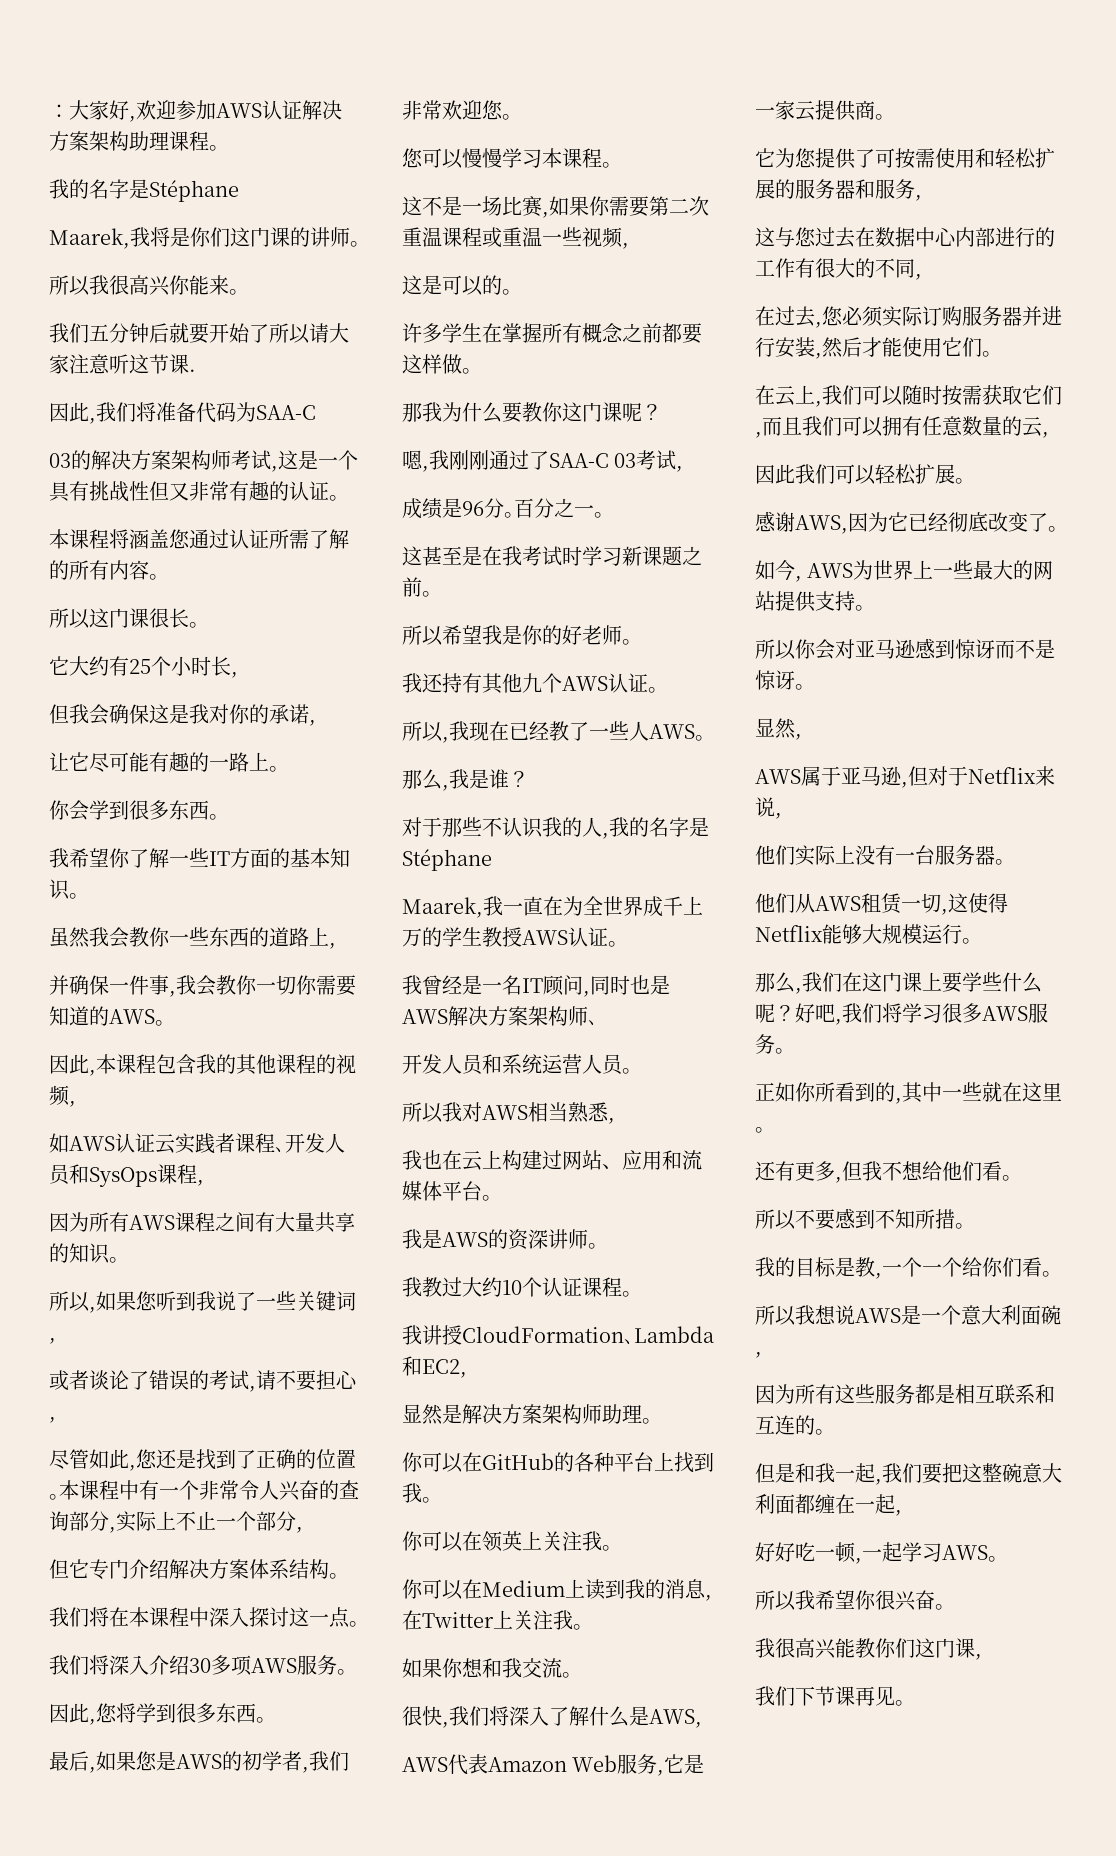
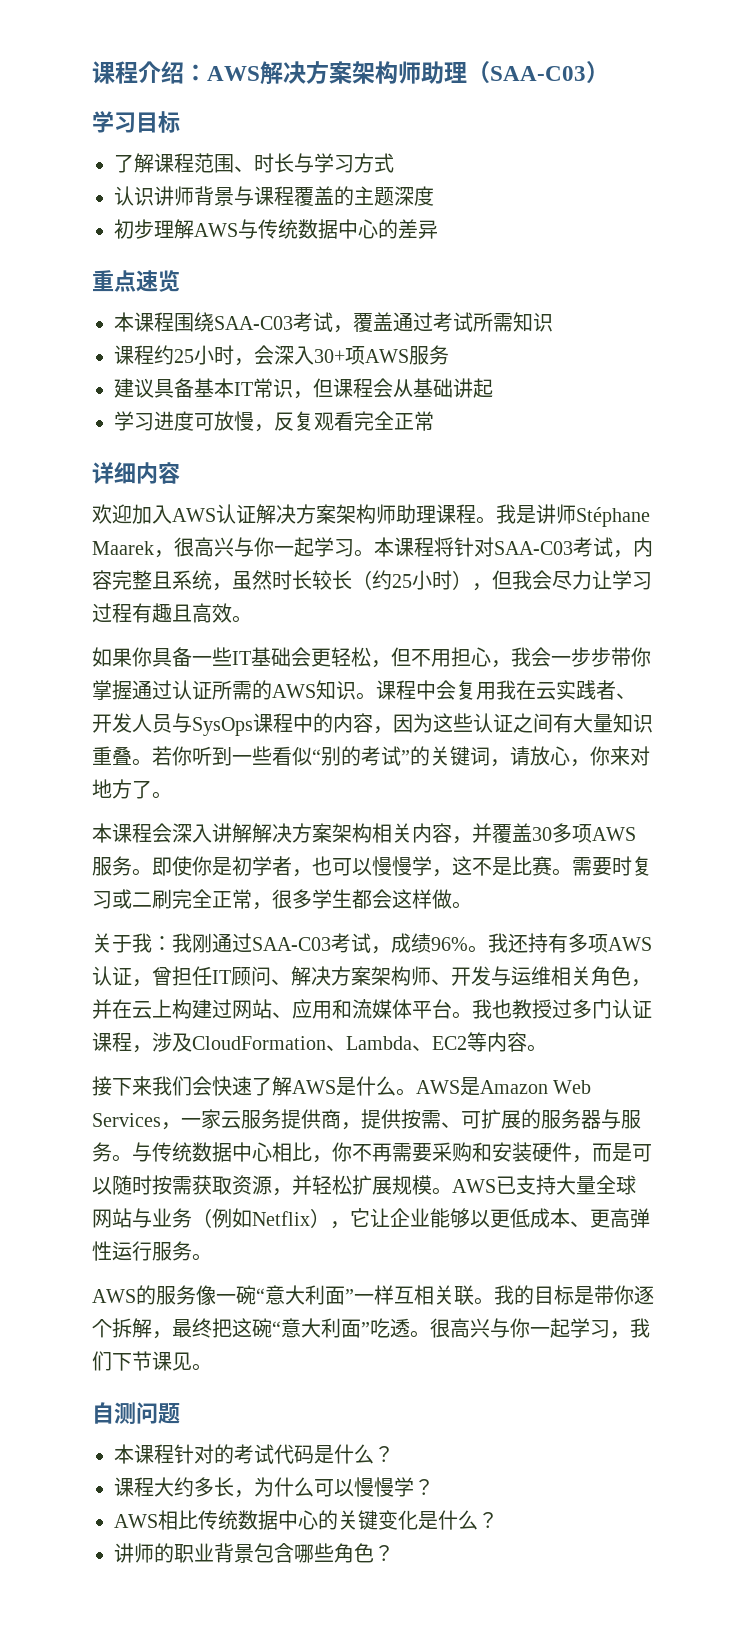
[49,100,216,122] ：大家好,欢迎参加 -> [92,61,609,85] [92,111,180,133] [114,153,394,173] [114,186,434,206] [114,219,438,239] [92,270,180,292] [114,312,553,333] [114,345,449,366] [114,378,493,399] [114,411,434,432] [92,462,180,484] [92,504,172,524] 课程介绍：AWS解决方案架构师助理（SAA-C03） // 学习目标 // 了解课程范围、时长与学习方式 // 认识讲师背景与课程覆盖的主题深度 // 初步理解AWS与传统数据中心的差异 // 重点速览 // 本课程围绕SAA-C03考试，覆盖通过考试所需知识 // 课程约25小时，会深入30+项AWS服务 // 建议具备基本IT常识，但课程会从基础讲起 // 学习进度可放慢，反复观看完全正常 // 详细内容 // 欢迎加入
(129, 141) none -> [376,504,396,524] 师
[49,179,239,202] [49,227,360,249] [49,275,239,296] [49,323,349,344] [49,354,196,374] [49,402,316,424] [49,450,358,472] [49,481,339,502] [49,529,349,549] [49,560,159,580] [49,608,199,629] [49,656,238,678] [49,704,316,726] [49,752,279,773] [49,800,219,821] [49,848,350,868] [49,879,79,900] [49,927,336,949] [49,975,356,997] [49,1006,165,1026] [49,1054,356,1076] [49,1085,76,1107] [49,1133,345,1154] [49,1164,204,1187] [49,1212,355,1233] [49,1243,119,1264] [49,1291,356,1313] [49,1338,56,1344] [49,1370,358,1392] [49,1417,56,1423] [49,1449,356,1471] [49,1480,359,1501] [49,1511,303,1533] [49,1559,339,1580] [49,1607,359,1628] [49,1655,189,1675] // 我的名字是Stéphane // Maarek,我将是你们这门课的讲师｡ // 所以我很高兴你能来｡ // 我们五分钟后就要开始了所以请大家注意听这节课. // 因此,我们将准备代码为SAA-C // 03的解决方案架构师考试,这是一个具有挑战性但又非常有趣的认证｡ // 本课程将涵盖您通过认证所需了解的所有内容｡ // 所以这门课很长｡ // 它大约有25个小时长, // 但我会确保这是我对你的承诺, // 让它尽可能有趣的一路上｡ // 你会学到很多东西｡ // 我希望你了解一些IT方面的基本知识｡ // 虽然我会教你一些东西的道路上, // 并确保一件事,我会教你一切你需要知道的AWS｡ // 因此,本课程包含我的其他课程的视频, // 如AWS认证云实践者课程､开发人员和SysOps课程, // 因为所有AWS课程之间有大量共享的知识｡ // 所以,如果您听到我说了一些关键词, // 或者谈论了错误的考试,请不要担心, // 尽管如此,您还是找到了正确的位置｡本课程中有一个非常令人兴奋的查询部分,实际上不止一个部分, // 但它专门介绍解决方案体系结构｡ // 我们将在本课程中深入探讨这一点｡ // 我们将深入介绍 -> [496,504,650,527] [92,537,653,558] [92,570,652,591] [92,603,252,623] [92,647,651,668] [92,680,636,700] [92,713,653,736] [92,746,650,767] [92,779,172,799] [92,823,532,844] 我是讲师Stéphane Maarek，很高兴与你一起学习。本课程将针对SAA-C03考试，内容完整且系统，虽然时长较长（约25小时），但我会尽力让学习过程有趣且高效。 // 如果你具备一些IT基础会更轻松，但不用担心，我会一步步带你掌握通过认证所需的AWS知识。课程中会复用我在云实践者、开发人员与SysOps课程中的内容，因为这些认证之间有大量知识重叠。若你听到一些看似“别的考试”的关键词，请放心，你来对地方了。 // 本课程会深入讲解解决方案架构相关内容，并覆盖
[49,1703,266,1725] [49,1751,349,1773] [402,100,512,120] [402,148,612,169] [402,196,709,218] [402,227,629,249] [402,275,512,296] [402,323,702,344] [402,354,472,374] [402,402,662,423] [402,450,684,472] [402,498,604,519] [402,546,702,566] [402,577,432,597] [402,625,632,646] [402,673,658,694] [402,721,705,743] [402,769,529,791] [402,817,709,839] [402,849,492,871] [402,896,703,918] [402,927,618,947] [402,975,670,997] [402,1006,598,1026] [402,1054,632,1075] [402,1102,615,1124] [402,1150,442,1170] // 因此,您将学到很多东西｡ // 最后,如果您是AWS的初学者,我们非常欢迎您｡ // 您可以慢慢学习本课程｡ // 这不是一场比赛,如果你需要第二次重温课程或重温一些视频, // 这是可以的｡ // 许多学生在掌握所有概念之前都要这样做｡ // 那我为什么要教你这门课呢？ // 嗯,我刚刚通过了SAA-C 03考试, // 成绩是96分｡百分之一｡ // 这甚至是在我考试时学习新课题之前｡ // 所以希望我是你的好老师｡ // 我还持有其他九个AWS认证｡ // 所以,我现在已经教了一些人AWS｡ // 那么,我是谁？ // 对于那些不认识我的人,我的名字是Stéphane // Maarek,我一直在为全世界成千上万的学生教授AWS认证｡ // 我曾经是一名IT顾问,同时也是AWS解决方案架构师､ // 开发人员和系统运营人员｡ // 所以我对AWS相当熟悉, // 我也 -> [152,856,652,877] [92,889,472,910] [92,933,652,954] [92,966,651,987] [92,999,112,1019] 即使你是初学者，也可以慢慢学，这不是比赛。需要时复习或二刷完全正常，很多学生都会这样做。 // 关于我：我刚通过SAA-C03考试，成绩96%。我还持有多项AWS认证，曾担任IT顾问、解决方案架构师、开发与运维相关角色，并
[402,1229,598,1250] [402,1277,632,1297] [402,1325,714,1345] [402,1356,467,1378] [402,1404,652,1425] [402,1452,714,1473] [402,1483,432,1503] [402,1531,612,1552] [402,1579,712,1601] [402,1610,583,1630] [402,1658,572,1678] [402,1706,702,1728] [402,1754,705,1776] [755,100,885,121] [755,148,1055,169] [755,179,922,201] [755,227,1055,248] [755,258,922,280] [755,306,1062,328] [755,337,992,359] [755,385,1062,407] [755,416,1049,438] [755,464,965,485] [755,511,1058,534] [755,560,1054,582] [755,591,865,612] [755,638,1055,660] [755,670,805,690] [755,718,802,740] [755,766,1055,788] [755,797,782,819] [755,845,1005,866] [755,893,1008,915] [755,924,972,944] [755,972,1042,994] [755,1003,1048,1025] [755,1034,785,1054] [755,1082,1062,1104] [755,1127,765,1133] [755,1161,1012,1183] [755,1208,965,1230] [755,1257,1052,1279] [755,1305,1061,1326] [755,1352,762,1358] [755,1384,1055,1404] [755,1415,825,1435] [755,1463,1062,1485] [755,1494,902,1516] [755,1542,998,1564] [755,1590,945,1611] [755,1638,982,1660] // 我是AWS的资深讲师｡ // 我教过大约10个认证课程｡ // 我讲授CloudFormation､Lambda和EC2, // 显然是解决方案架构师助理｡ // 你可以在GitHub的各种平台上找到我｡ // 你可以在领英上关注我｡ // 你可以在Medium上读到我的消息,在Twitter上关注我｡ // 如果你想和我交流｡ // 很快,我们将深入了解什么是AWS, // AWS代表Amazon Web服务,它是一家云提供商｡ // 它为您提供了可按需使用和轻松扩展的服务器和服务, // 这与您过去在数据中心内部进行的工作有很大的不同, // 在过去,您必须实际订购服务器并进行安装,然后才能使用它们｡ // 在云上,我们可以随时按需获取它们,而且我们可以拥有任意数量的云, // 因此我们可以轻松扩展｡ // 感谢AWS,因为它已经彻底改变了｡ // 如今, AWS为世界上一些最大的网站提供支持｡ // 所以你会对亚马逊感到惊讶而不是惊讶｡ // 显然, // AWS属于亚马逊,但对于Netflix来说, // 他们实际上没有一台服务器｡ // 他们从AWS租赁一切,这使得Netflix能够大规模运行｡ // 那么,我们在这门课上要学些什么呢？好吧,我们将学习很多AWS服务｡ // 正如你所看到的,其中一些就在这里｡ // 还有更多,但我不想给他们看｡ // 所以不要感到不知所措｡ // 我的目标是教,一个一个给你们看｡ // 所以我想说AWS是一个意大利面碗, // 因为所有这些服务都是相互联系和互连的｡ // 但是和我一起,我们要把这整碗意大利面都缠在一起, // 好好吃一顿,一起学习AWS｡ // 所以我希望你很兴奋｡ // 我很高兴能教你们这门课, // -> [472,999,652,1019] [92,1032,547,1053] [92,1076,592,1096] [92,1109,641,1130] [92,1142,652,1163] [92,1175,636,1196] [92,1208,650,1229] [92,1241,212,1261] [92,1285,654,1306] [92,1318,630,1339] 我也教授过多门认证课程，涉及CloudFormation、Lambda、EC2等内容。 // 接下来我们会快速了解AWS是什么。AWS是Amazon Web Services，一家云服务提供商，提供按需、可扩展的服务器与服务。与传统数据中心相比，你不再需要采购和安装硬件，而是可以随时按需获取资源，并轻松扩展规模。AWS已支持大量全球网站与业务（例如Netflix），它让企业能够以更低成本、更高弹性运行服务。 // AWS的服务像一碗“意大利面”一样互相关联。我的目标是带你逐个拆解，最终把这碗“意大利面”吃透。很高兴与你一起学习，
[855,1686,875,1706] 再 -> (172, 1361) none
(915, 1703) none -> [92,1402,180,1424] [114,1444,394,1464] [114,1477,434,1498] [114,1510,498,1530] [114,1543,394,1563] // 自测问题 // 本课程针对的考试代码是什么？ // 课程大约多长，为什么可以慢慢学？ // AWS相比传统数据中心的关键变化是什么？ // 讲师的职业背景包含哪些角色？

